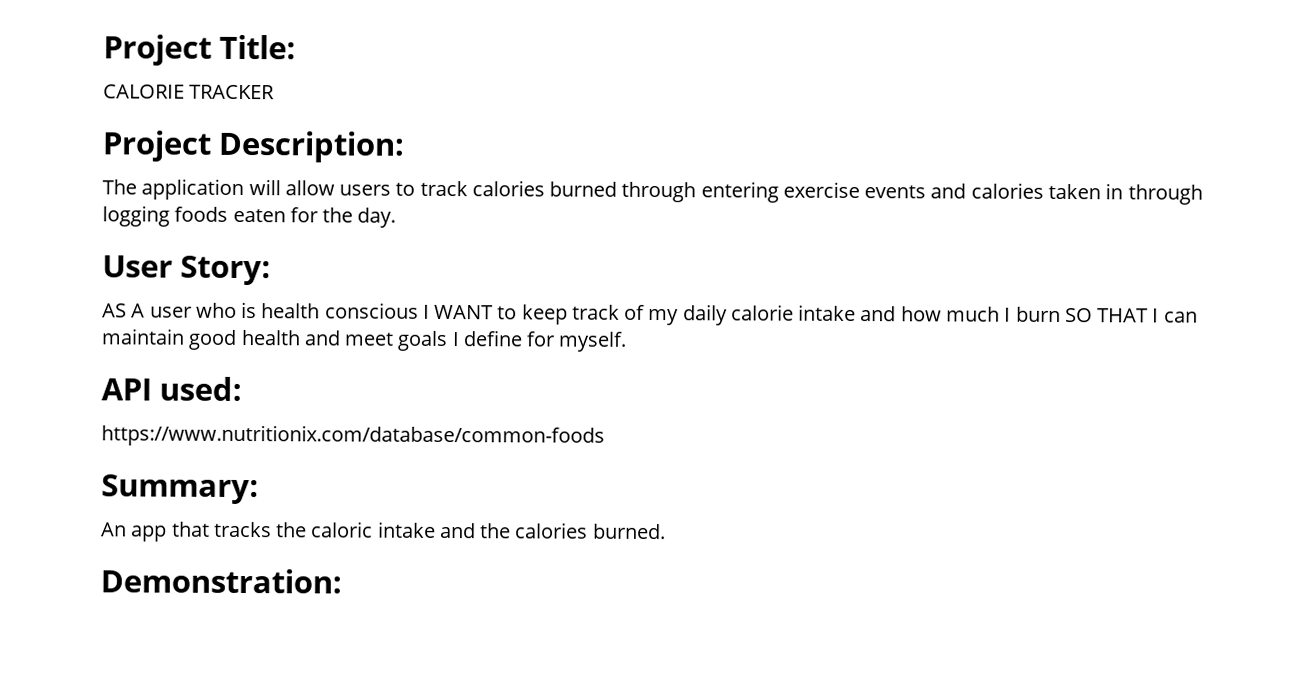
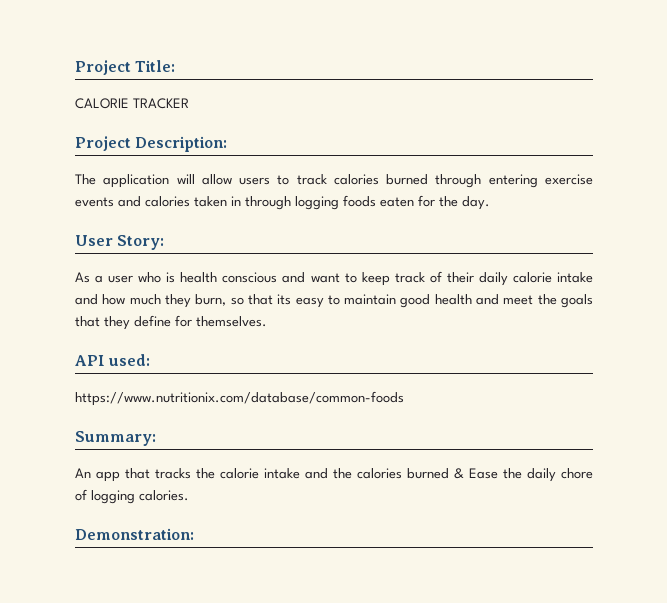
[102,303,146,318] AS A -> [75,272,104,283] As a
[422,304,494,320] I WANT -> [282,272,340,283] and want
[648,308,680,326] my -> [446,272,474,283] their
[1004,306,1198,323] I burn SO THAT I can -> [164,294,340,308] they burn, so that its easy to
[397,330,460,352] goals I -> [537,294,593,308] [75,316,130,330] the goals that they
[558,331,628,352] myself. -> [196,316,267,327] themselves.
[311,521,374,538] caloric -> [220,468,259,479] calorie
[592,523,666,540] burned. -> [407,468,593,482] [75,489,189,504] burned & Ease the daily chore of logging calories.

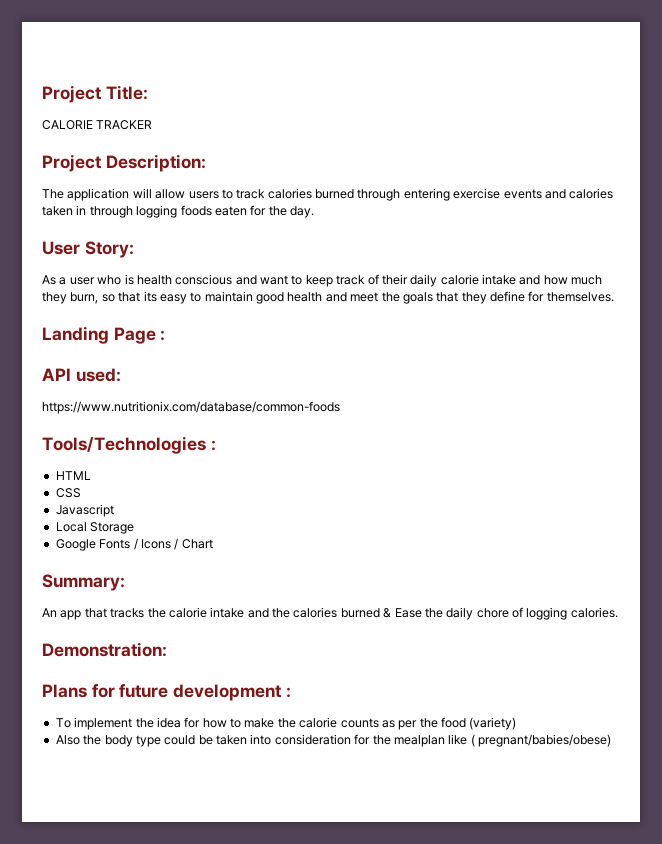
(267, 321) none -> [42,326,166,344] // Landing Page :
(404, 398) none -> [42,436,216,454] [55,471,91,480] [55,488,81,498] [55,504,114,517] [55,522,135,534] [55,538,213,551] // Tools/Technologies : // HTML // CSS // Javascript // Local Storage // Google Fonts / Icons / Chart
(194, 534) none -> [42,684,291,701] [55,717,517,730] [55,734,611,747] // Plans for future development : // To implement the idea for how to make the calorie counts as per the food (variety) // Also the body type could be taken into consideration for the mealplan like ( pregnant/babies/obese)

